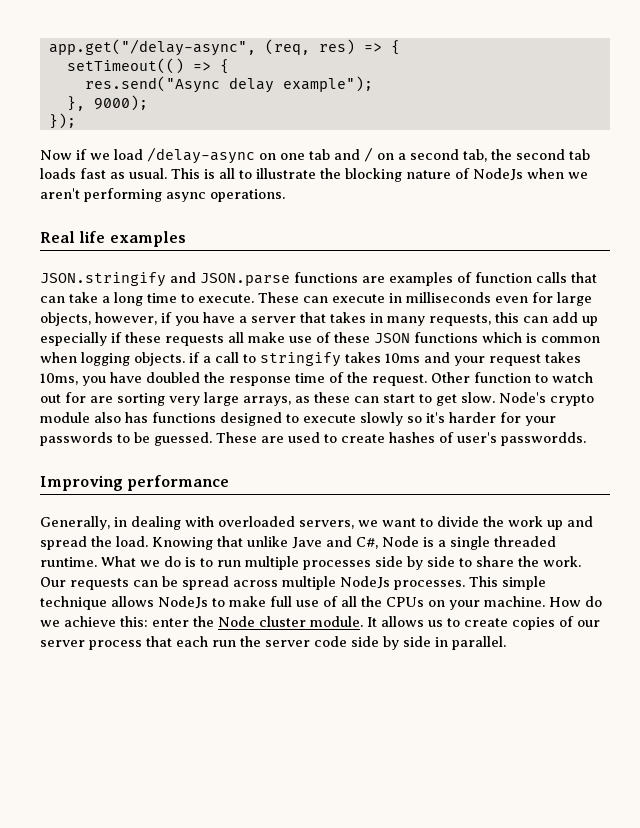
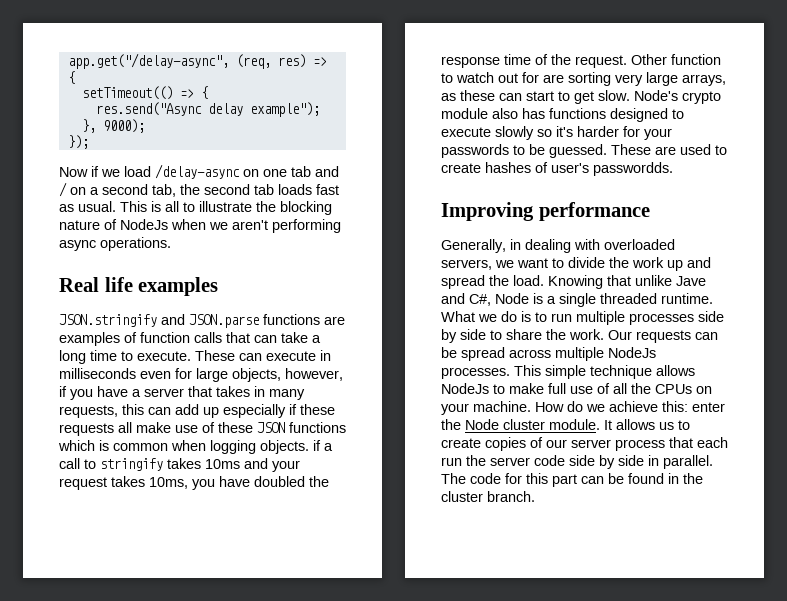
(506, 643) none -> [441,473,703,487] [441,491,535,502] The code for this part can be found in the cluster branch.

